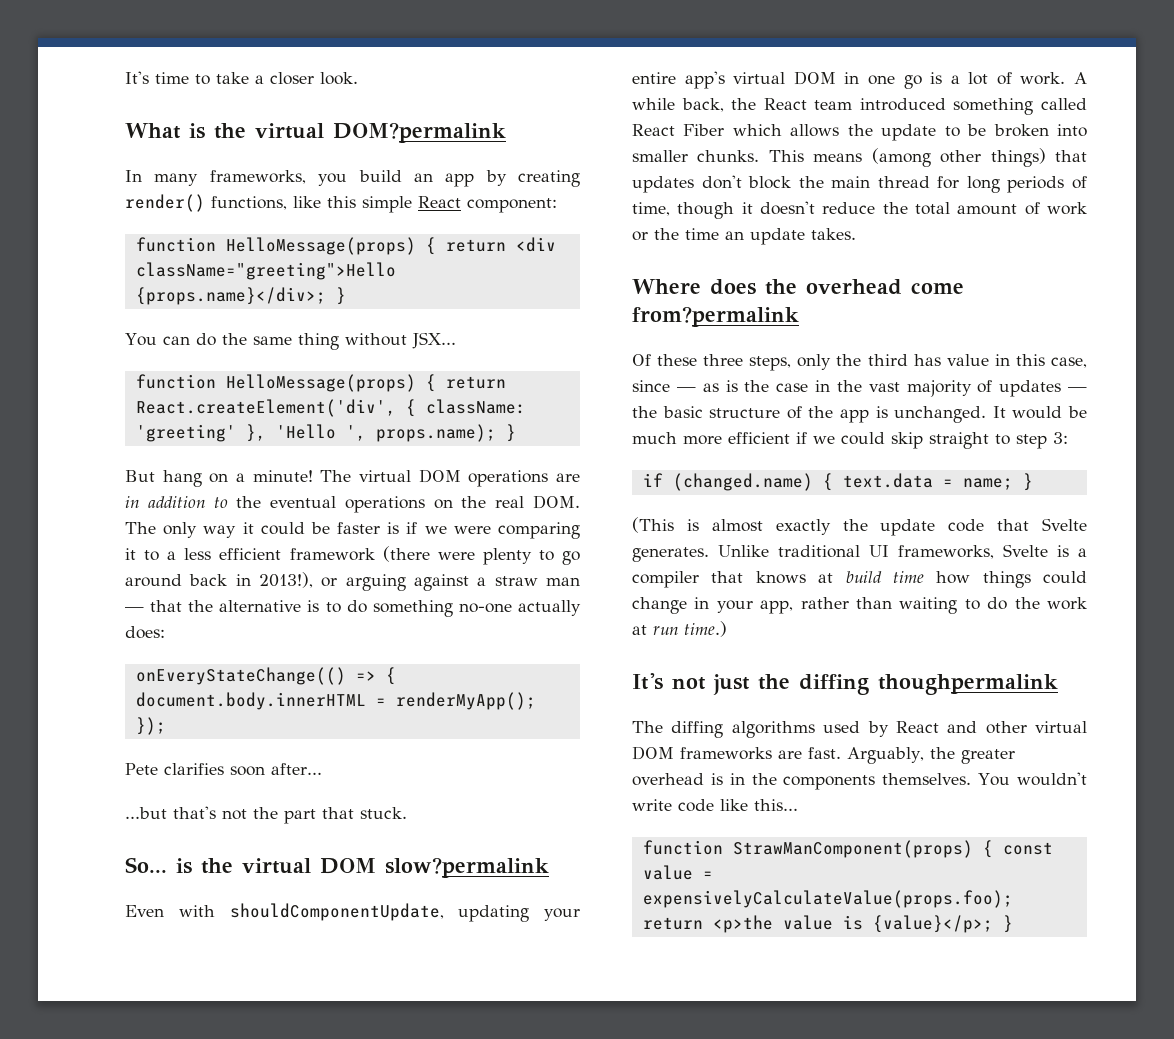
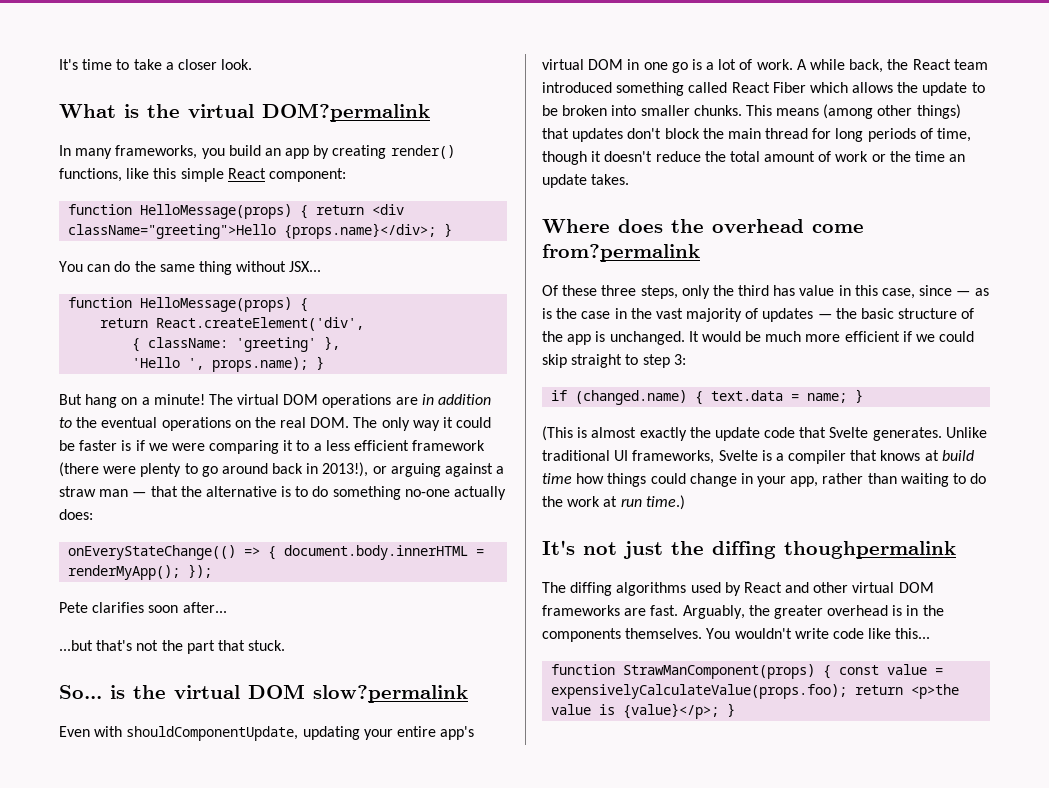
(436, 383) none -> (309, 305) //
(396, 408) none -> (365, 324) //
(266, 433) none -> (341, 343) //

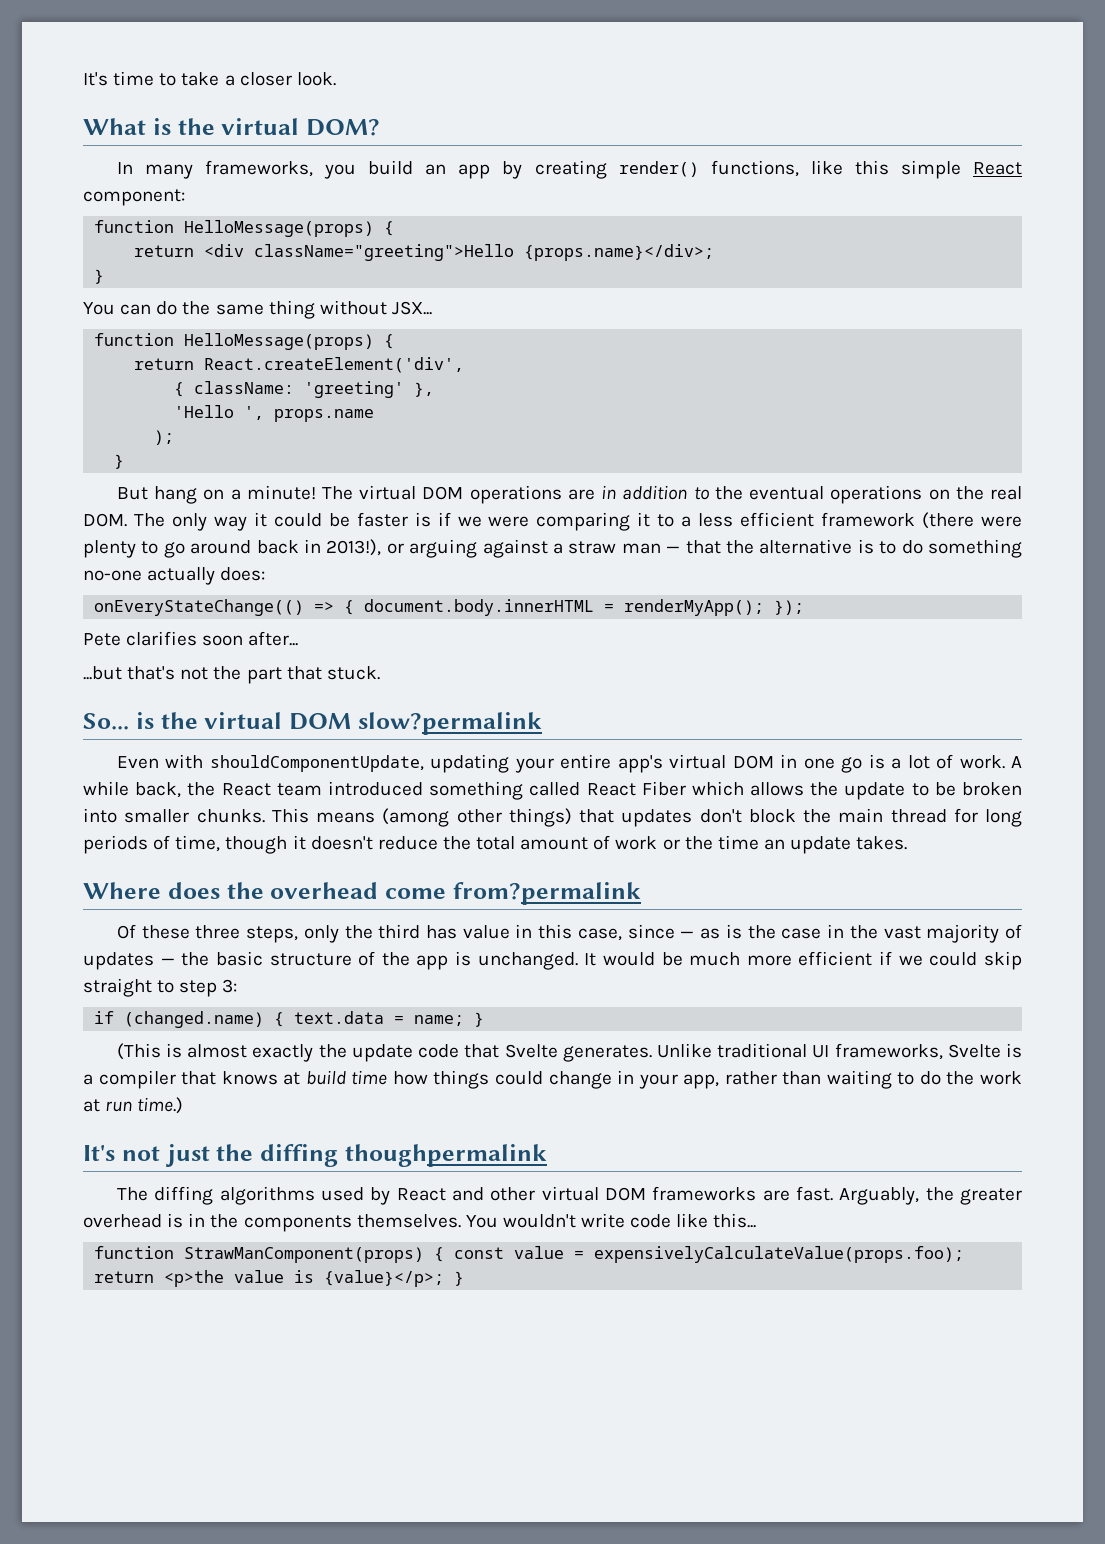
[262,103,430,122] DOM?permalink -> [306,119,380,136] DOM?
(309, 212) none -> (395, 228) //
(437, 231) none -> (715, 252) //
[212,357,309,372] props.name); -> [274,409,375,422] [154,430,175,445] props.name // ); //

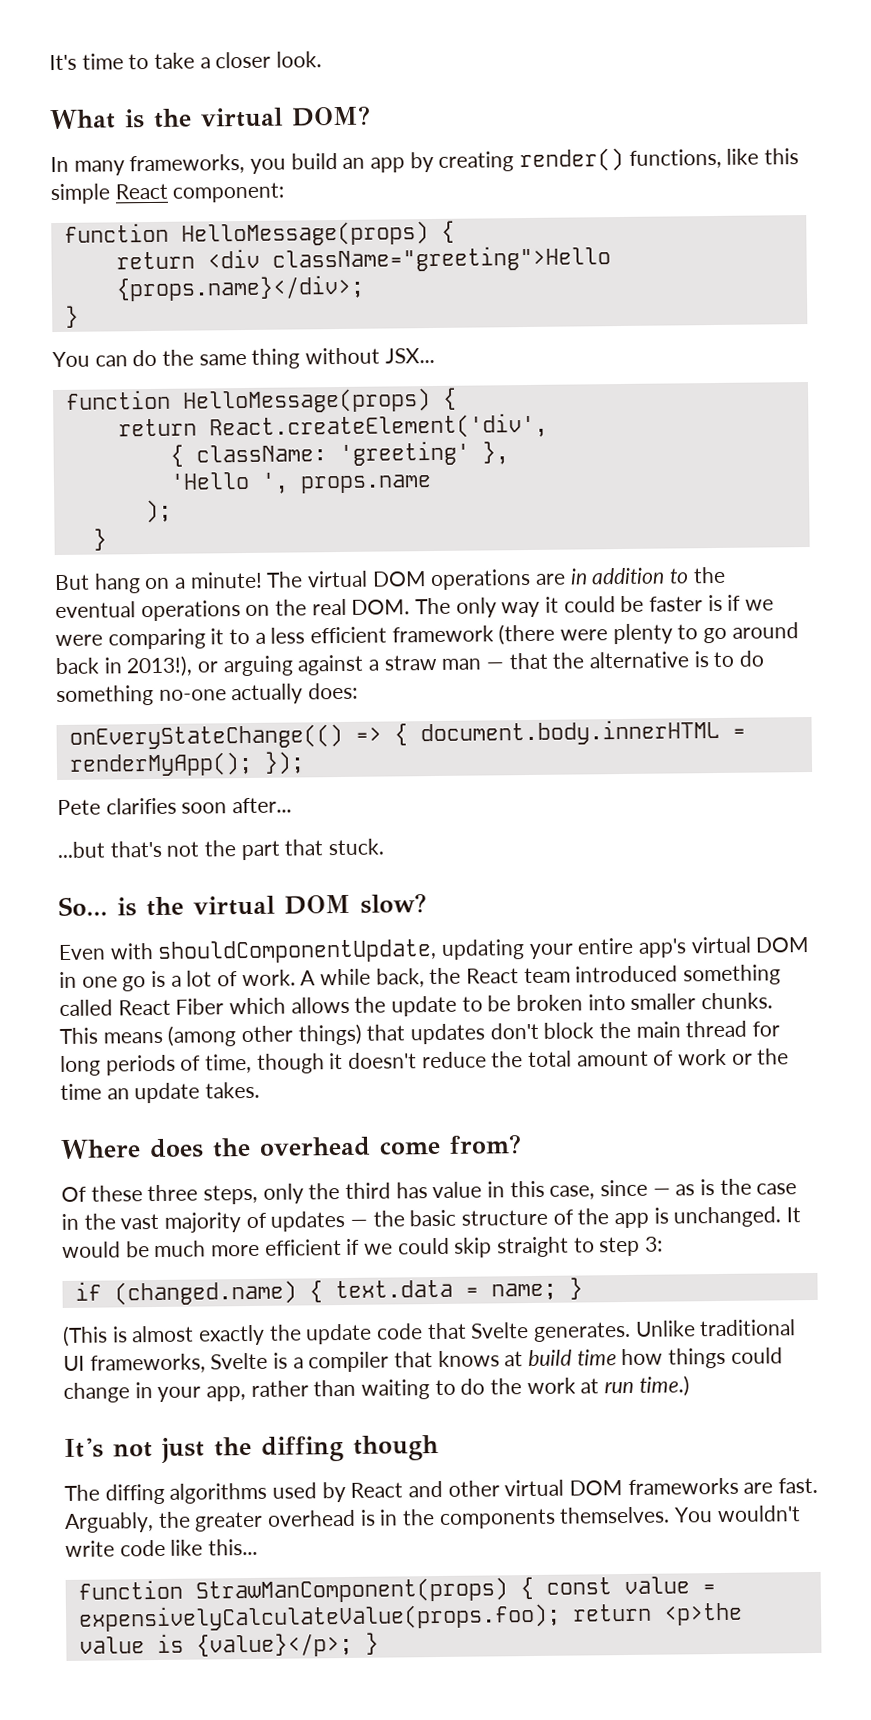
[357,712,542,735] slow?permalink -> [360,893,427,914] slow?
[452,882,641,905] from?permalink -> [449,1134,522,1155] from?
[344,1144,547,1167] thoughpermalink -> [353,1435,439,1461] though

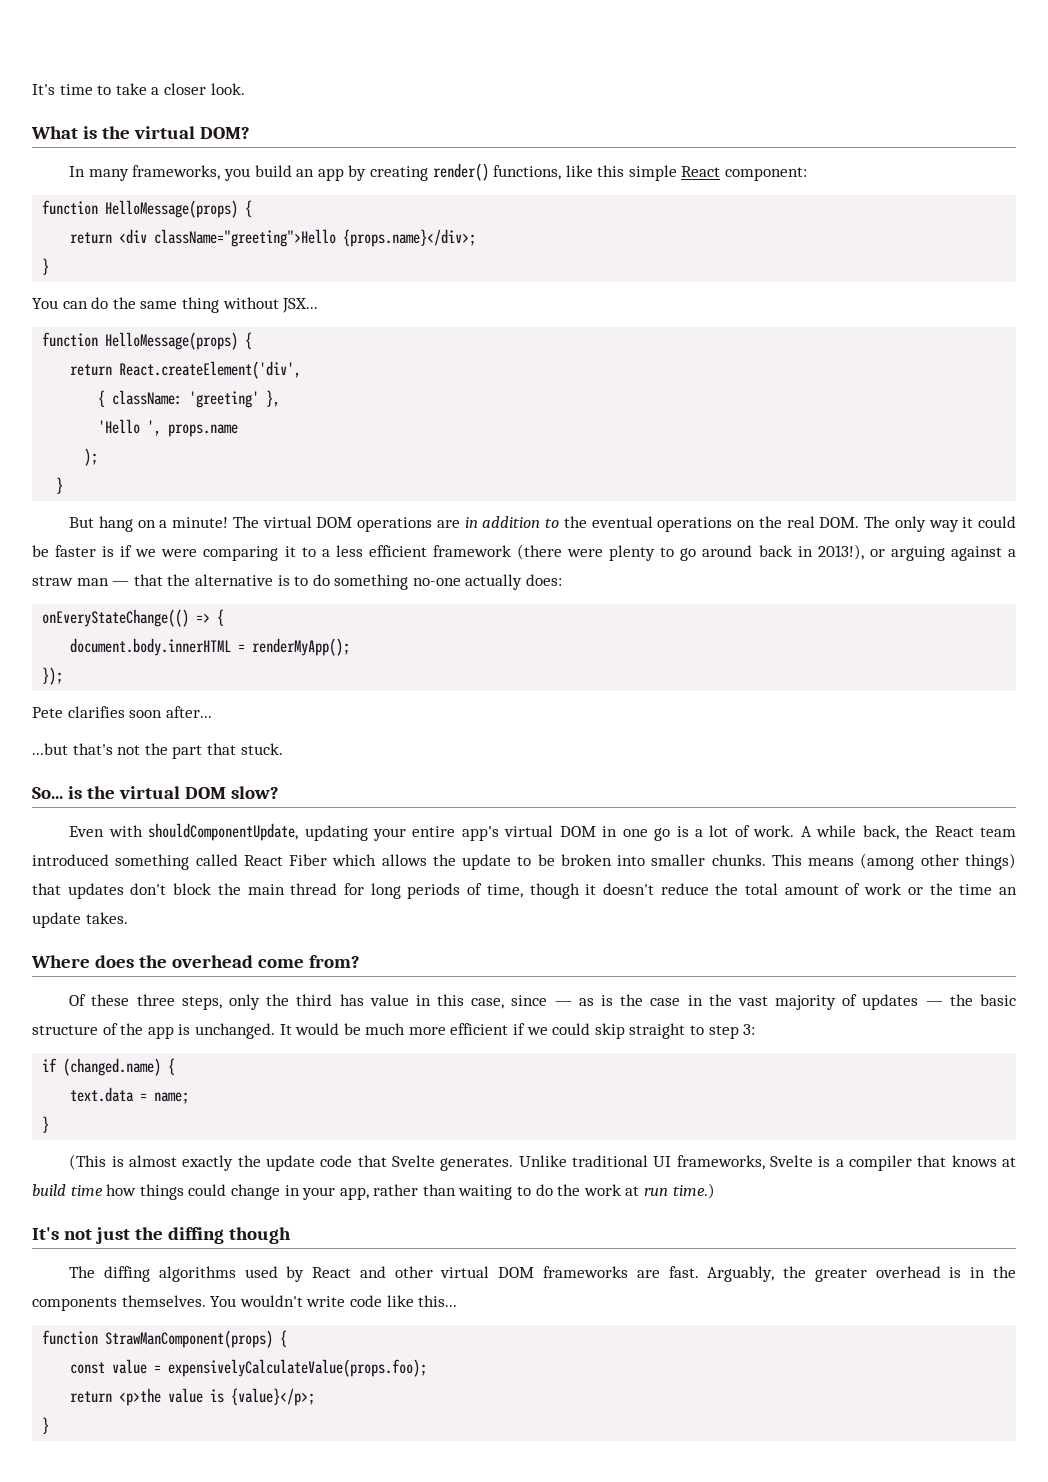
(408, 734) none -> (225, 617) //
(253, 764) none -> (351, 647) //
(323, 1291) none -> (176, 1066) //
(557, 1291) none -> (190, 1098) //
(534, 1588) none -> (288, 1338) //
(561, 1617) none -> (428, 1368) //
(353, 1645) none -> (316, 1397) //

